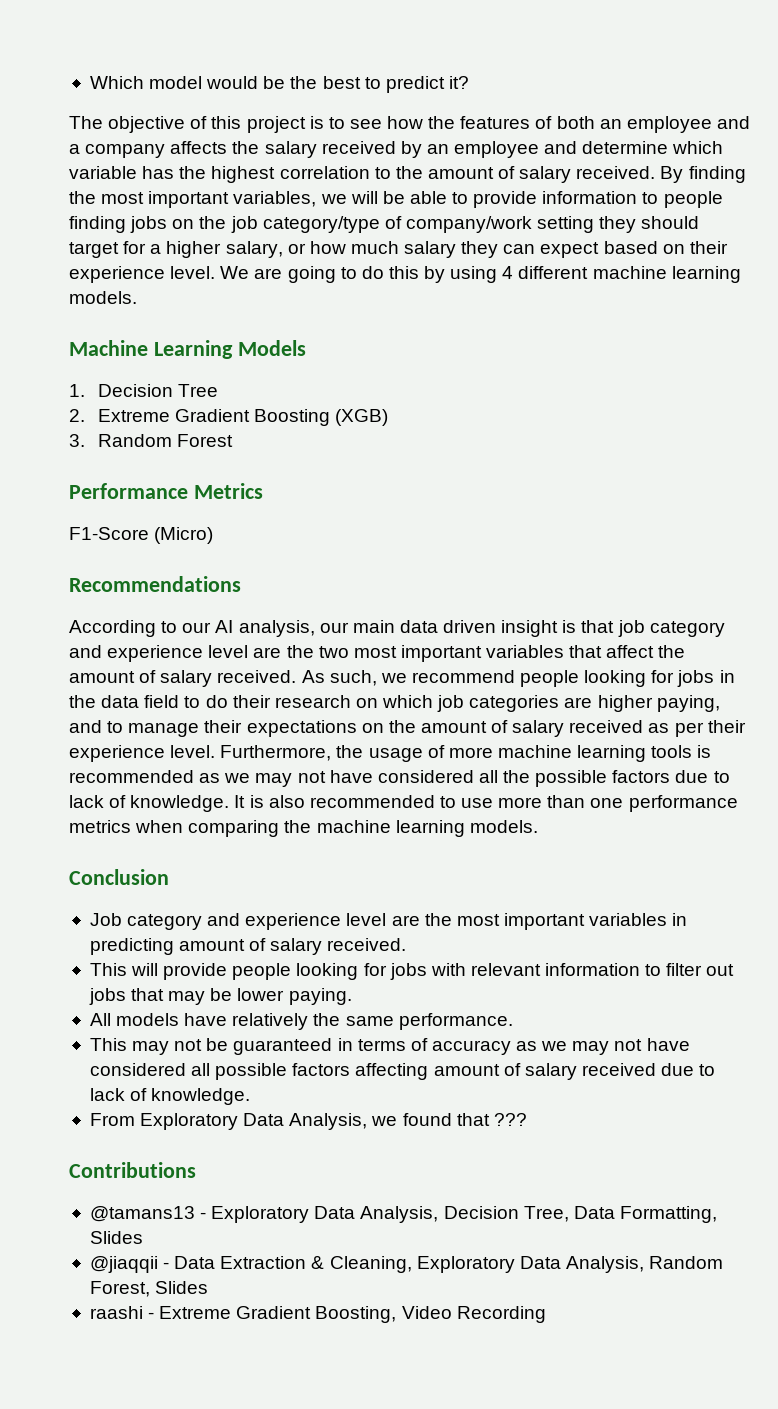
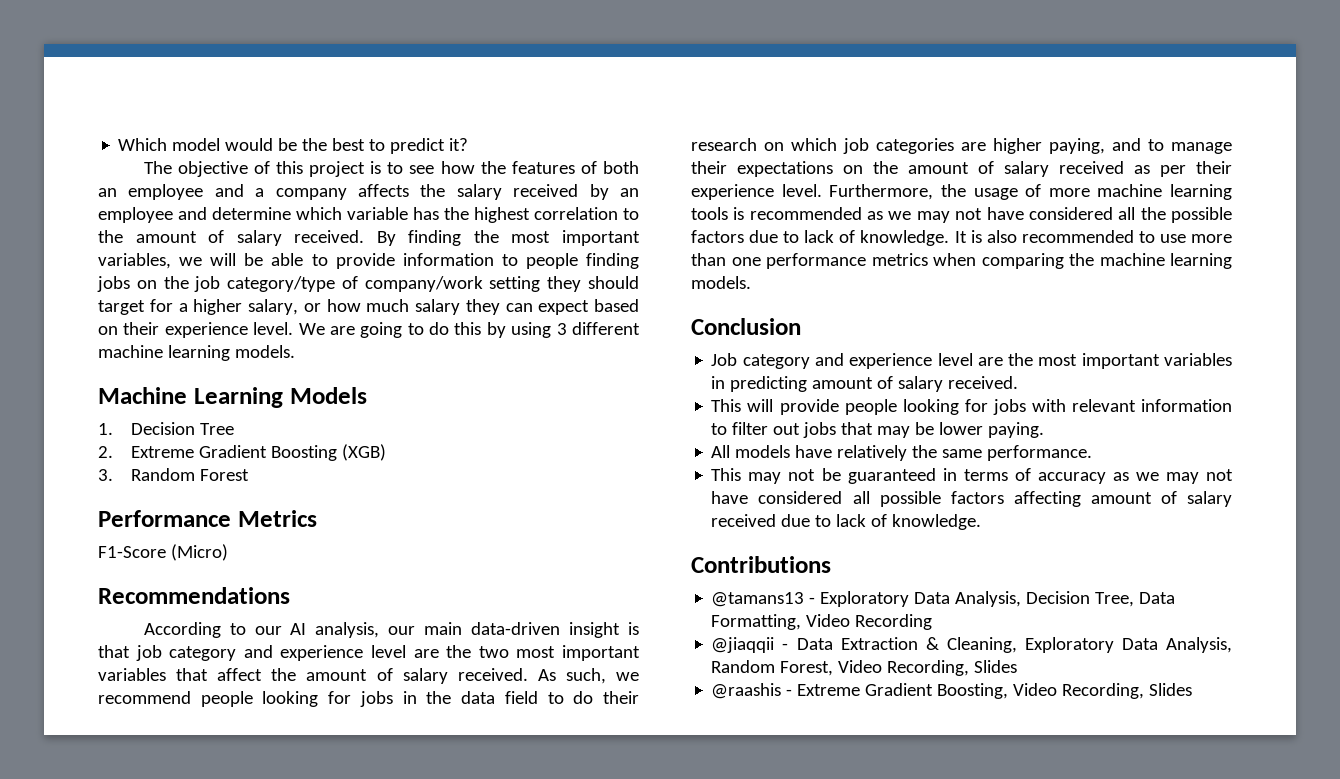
[502,266,514,279] 4 -> [556,323,567,335] 3
[399,620,497,633] data driven -> [471,622,561,635] data-driven
[89,1113,527,1130] // From Exploratory Data Analysis, we found that ??? -> (982, 522) none
[89,1231,143,1244] Slides -> [806,614,933,630] Video Recording
[155,1281,209,1294] [89,1306,143,1319] Slides // raashi -> [838,660,1018,676] [711,683,782,699] Video Recording, Slides // @raashis
[456,1306,546,1323] Recording -> [1062,683,1193,699] Recording, Slides

